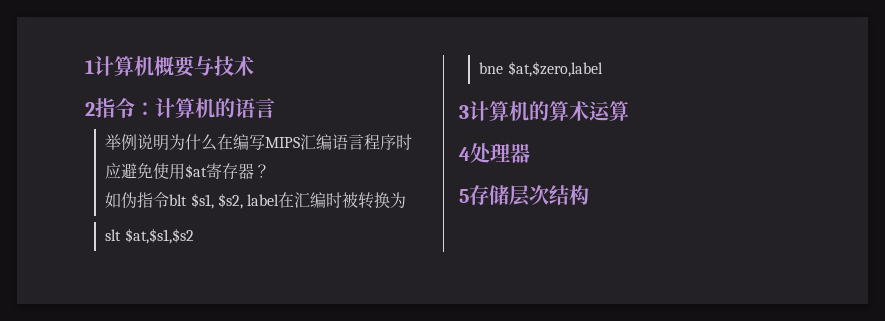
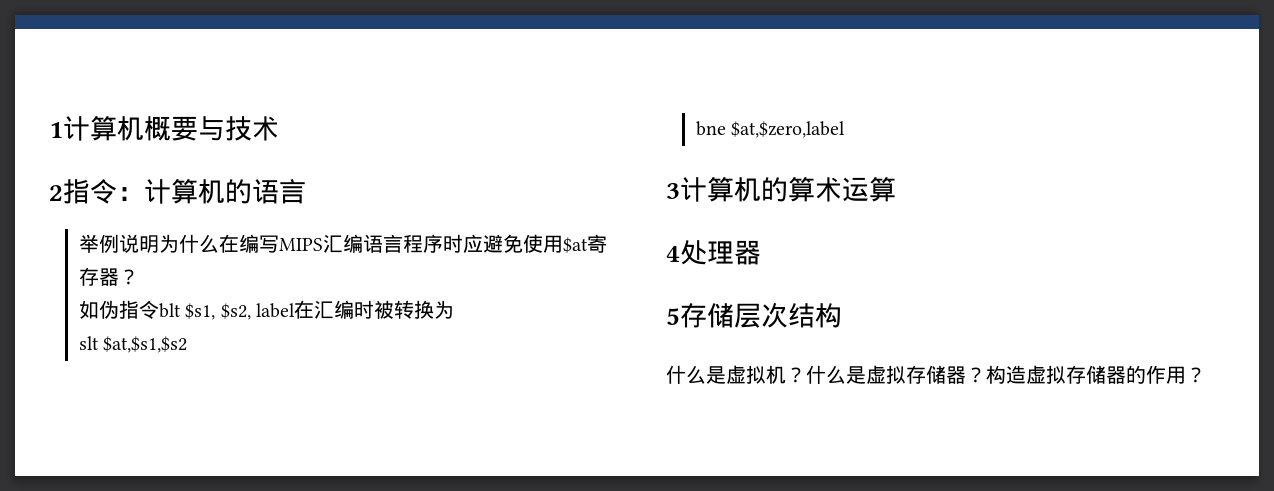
(589, 195) none -> [666,365,1206,384] // 什么是虚拟机？什么是虚拟存储器？构造虚拟存储器的作用？

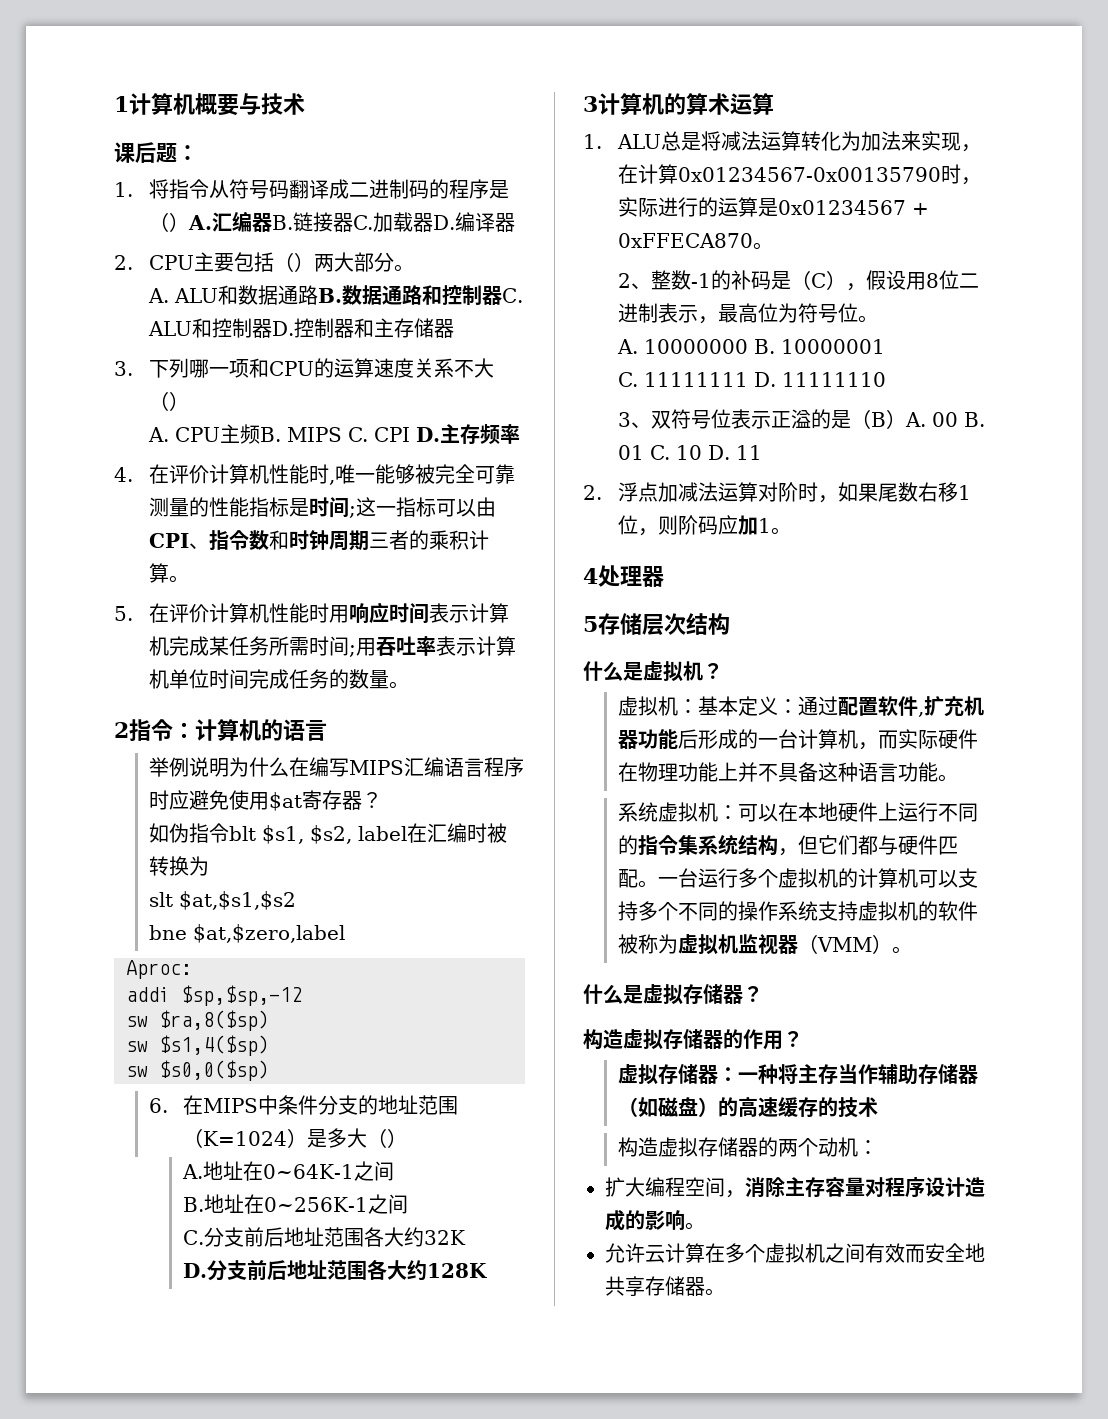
(279, 128) none -> [114,142,198,163] [114,179,509,199] [148,211,516,232] [114,252,414,272] [147,285,524,305] [147,318,455,338] [114,358,494,378] [148,391,189,411] [147,424,521,444] [114,464,515,485] [148,497,496,518] [148,530,489,551] [148,563,189,583] [114,602,509,624] [148,636,516,657] [148,669,409,689] // 课后题： // 1.将指令从符号码翻译成二进制码的程序是（）A.汇编器B.链接器C.加载器D.编译器 // 2. CPU主要包括（）两大部分。 // A. ALU和数据通路B.数据通路和控制器C. ALU和控制器D.控制器和主存储器 // 3.下列哪一项和CPU的运算速度关系不大（） // A. CPU主频B. MIPS C. CPI D.主存频率 // 4.在评价计算机性能时,唯一能够被完全可靠测量的性能指标是时间;这一指标可以由CPI、指令数和时钟周期三者的乘积计算。 // 5.在评价计算机性能时用响应时间表示计算机完成某任务所需时间;用吞吐率表示计算机单位时间完成任务的数量。
(846, 129) none -> [126,960,192,979] [126,985,302,1006] [126,1010,269,1031] [126,1035,269,1056] [126,1060,269,1081] [148,1095,459,1115] [183,1128,408,1148] [182,1161,394,1181] [183,1194,408,1214] [183,1227,466,1247] [183,1259,487,1281] // Aproc: // addi $sp,$sp,-12 // sw $ra,8($sp) // sw $s1,4($sp) // sw $s0,0($sp) // 6.在MIPS中条件分支的地址范围（K=1024）是多大（） // A.地址在0~64K-1之间 // B.地址在0~256K-1之间 // C.分支前后地址范围各大约32K // D.分支前后地址范围各大约128K
(896, 189) none -> [583,131,982,152] [617,164,981,185] [617,197,929,217] [617,233,773,250] [617,270,979,291] [617,303,878,324] [616,339,885,354] [617,372,887,387] [617,409,985,429] [617,445,763,460] [583,482,971,503] [617,515,791,536] // 1. ALU总是将减法运算转化为加法来实现，在计算0x01234567-0x00135790时，实际进行的运算是0x01234567 + 0xFFECA870。 // 2、整数-1的补码是（C），假设用8位二进制表示，最高位为符号位。 // A. 10000000 B. 10000001 // C. 11111111 D. 11111110 // 3、双符号位表示正溢的是（B）A. 00 B. 01 C. 10 D. 11 // 2.浮点加减法运算对阶时，如果尾数右移1位，则阶码应加1。
(806, 375) none -> [617,696,984,717] [617,729,978,750] [617,762,958,782] [617,802,978,822] [617,834,958,856] [617,868,978,888] [617,901,978,921] [617,934,912,955] // 虚拟机：基本定义：通过配置软件,扩充机器功能后形成的一台计算机，而实际硬件在物理功能上并不具备这种语言功能。 // 系统虚拟机：可以在本地硬件上运行不同的指令集系统结构，但它们都与硬件匹配。一台运行多个虚拟机的计算机可以支持多个不同的操作系统支持虚拟机的软件被称为虚拟机监视器（VMM）。 //
(986, 375) none -> (763, 994) //
(1206, 375) none -> [617,1063,978,1085] [617,1097,878,1118] [617,1137,878,1157] [605,1177,985,1198] [605,1209,705,1231] [605,1243,985,1263] [605,1276,725,1297] // 虚拟存储器：一种将主存当作辅助存储器（如磁盘）的高速缓存的技术 // 构造虚拟存储器的两个动机： // 扩大编程空间，消除主存容量对程序设计造成的影响。 // 允许云计算在多个虚拟机之间有效而安全地共享存储器。

